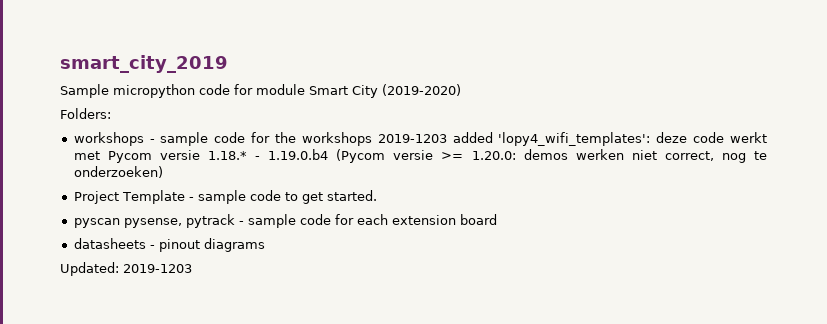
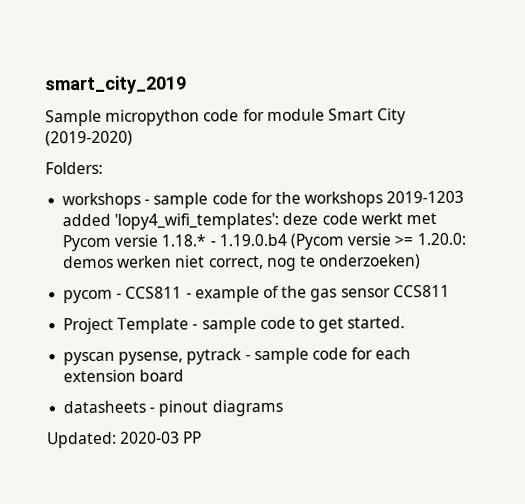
(163, 172) none -> [63,284,450,304] // pycom - CCS811 - example of the gas sensor CCS811
[123,264,192,273] 2019-1203 -> [120,431,203,444] 2020-03 PP

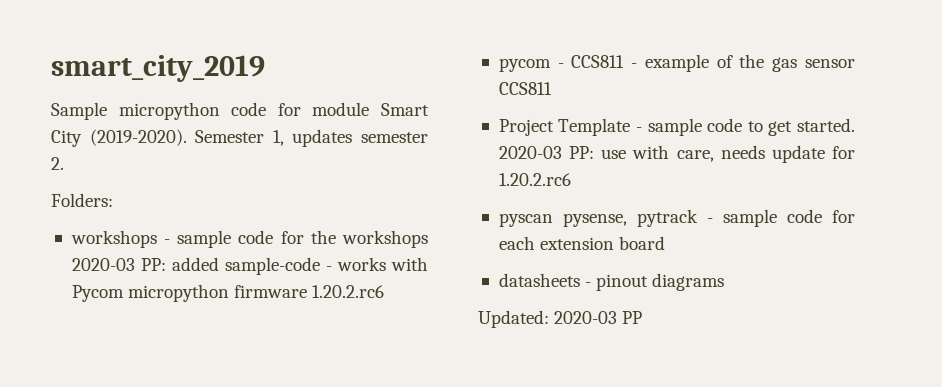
[45,130,133,147] (2019-2020) -> [89,129,428,147] [51,157,64,170] (2019-2020). Semester 1, updates semester 2.
[386,190,465,204] [62,212,437,230] [62,232,466,252] [63,254,422,271] 2019-1203 added 'lopy4_wifi_templates': deze code werkt met Pycom versie 1.18.* - 1.19.0.b4 (Pycom versie >= 1.20.0: demos werken niet correct, nog te onderzoeken) -> [71,257,428,275] [71,284,385,302] 2020-03 PP: added sample-code - works with Pycom micropython firmware 1.20.2.rc6
(406, 322) none -> [498,145,855,163] [498,173,571,186] 2020-03 PP: use with care, needs update for 1.20.2.rc6

